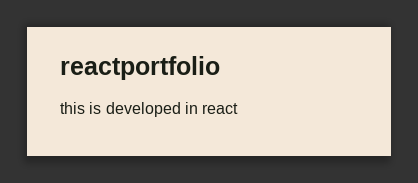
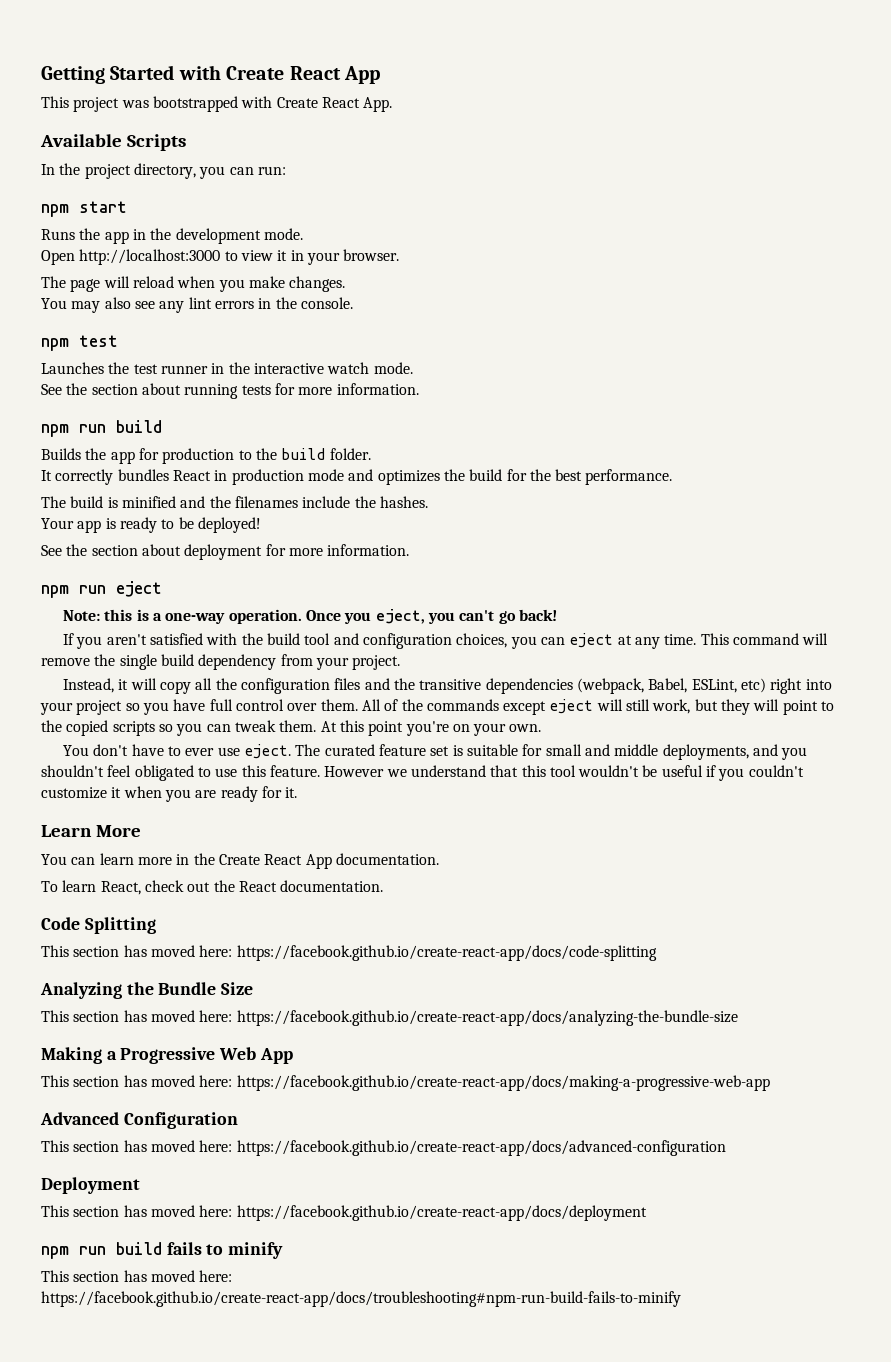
[60,56,220,80] [60,102,239,117] reactportfolio // this is developed in react -> [41,65,380,84] [41,96,393,112] [40,134,186,151] [41,163,286,179] [41,201,127,217] [41,228,303,244] [41,249,400,265] [41,276,346,292] [41,297,353,313] [41,335,118,351] [41,362,413,374] [41,383,419,399] [41,420,162,437] [41,448,371,464] [41,469,673,485] [41,496,428,508] [41,517,261,533] [41,544,410,560] [41,581,162,598] [63,609,557,624] [63,633,829,649] [41,654,401,670] [63,678,832,694] [40,699,835,715] [41,720,542,736] [63,744,808,760] [41,765,804,781] [41,786,298,802] [41,825,141,837] [41,853,439,869] [41,880,384,895] [41,917,156,934] [41,945,657,961] [40,982,254,999] [41,1010,738,1026] [41,1047,293,1064] [41,1075,770,1091] [40,1112,238,1129] [41,1140,726,1156] [41,1177,140,1194] [41,1205,647,1221] [41,1242,284,1259] [41,1270,233,1282] [41,1291,681,1307] Getting Started with Create React App // This project was bootstrapped with Create React App. // Available Scripts // In the project directory, you can run: // npm start // Runs the app in the development mode. // Open http://localhost:3000 to view it in your browser. // The page will reload when you make changes. // You may also see any lint errors in the console. // npm test // Launches the test runner in the interactive watch mode. // See the section about running tests for more information. // npm run build // Builds the app for production to the build folder. // It correctly bundles React in production mode and optimizes the build for the best performance. // The build is minified and the filenames include the hashes. // Your app is ready to be deployed! // See the section about deployment for more information. // npm run eject // Note: this is a one-way operation. Once you eject, you can't go back! // If you aren't satisfied with the build tool and configuration choices, you can eject at any time. This command will remove the single build dependency from your project. // Instead, it will copy all the configuration files and the transitive dependencies (webpack, Babel, ESLint, etc) right into your project so you have full control over them. All of the commands except eject will still work, but they will point to the copied scripts so you can tweak them. At this point you're on your own. // You don't have to ever use eject. The curated feature set is suitable for small and middle deployments, and you shouldn't feel obligated to use this feature. However we understand that this tool wouldn't be useful if you couldn't customize it when you are ready for it. // Learn More // You can learn more in the Create React App documentation. // To learn React, check out the React documentation. // Code Splitting // This section has moved here: https://facebook.github.io/create-react-app/docs/code-splitting // Analyzing the Bundle Size // This section has moved here: https://facebook.github.io/create-react-app/docs/analyzing-the-bundle-size // Making a Progressive Web App // This section has moved here: https://facebook.github.io/create-react-app/docs/making-a-progressive-web-app // Advanced Configuration // This section has moved here: https://facebook.github.io/create-react-app/docs/advanced-configuration // Deployment // This section has moved here: https://facebook.github.io/create-react-app/docs/deployment // npm run build fails to minify // This section has moved here: https://facebook.github.io/create-react-app/docs/troubleshooting#npm-run-build-fails-to-minify

